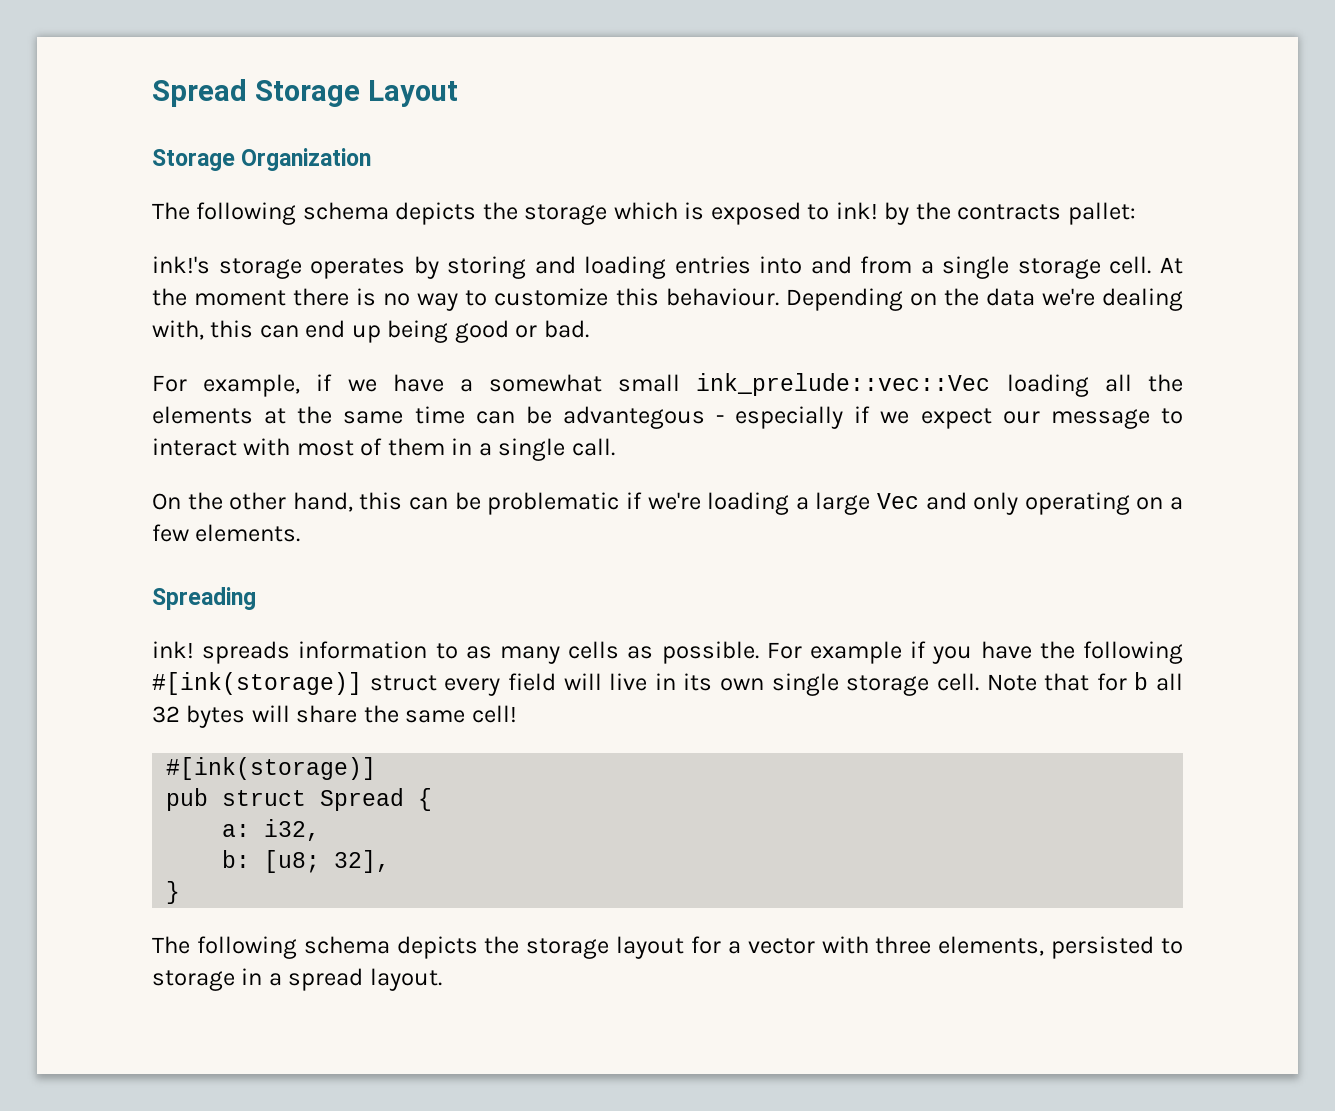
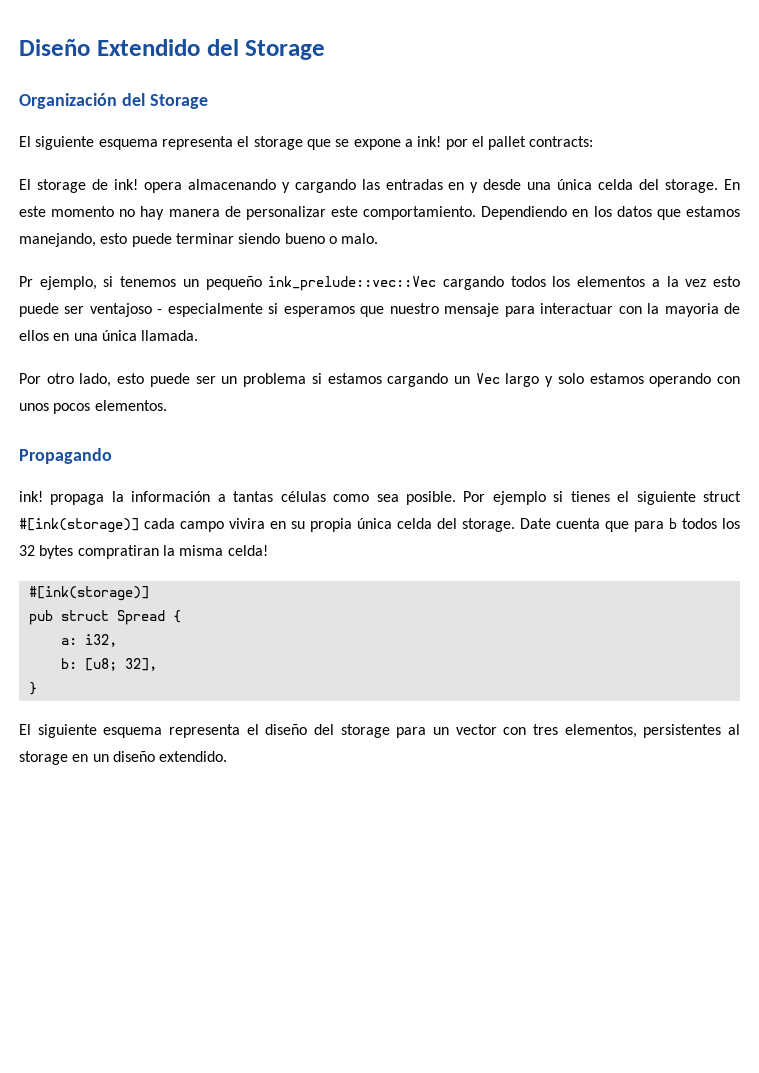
[152,79,458,107] [152,148,372,171] [152,202,1136,225] [152,256,1183,279] [152,288,1184,311] [152,320,589,343] [152,373,1183,397] [152,406,1183,429] [152,438,615,461] [152,492,1183,515] [152,524,301,542] [152,587,256,610] [152,641,1184,664] [152,672,1183,696] [152,705,517,728] Spread Storage Layout // Storage Organization // The following schema depicts the storage which is exposed to ink! by the contracts pallet: // ink!'s storage operates by storing and loading entries into and from a single storage cell. At the moment there is no way to customize this behaviour. Depending on the data we're dealing with, this can end up being good or bad. // For example, if we have a somewhat small ink_prelude::vec::Vec loading all the elements at the same time can be advantegous - especially if we expect our message to interact with most of them in a single call. // On the other hand, this can be problematic if we're loading a large Vec and only operating on a few elements. // Spreading // ink! spreads information to as many cells as possible. For example if you have the following #[ink(storage)] struct every field will live in its own single storage cell. Note that for b all 32 bytes will share the same cell! -> [19,39,326,60] [19,93,208,109] [19,136,594,150] [19,179,741,193] [19,206,740,220] [19,233,379,247] [19,276,740,291] [19,303,741,317] [19,330,199,341] [19,373,740,387] [19,400,167,414] [19,448,112,464] [19,491,741,505] [19,518,740,533] [19,545,268,559] Diseño Extendido del Storage // Organización del Storage // El siguiente esquema representa el storage que se expone a ink! por el pallet contracts: // El storage de ink! opera almacenando y cargando las entradas en y desde una única celda del storage. En este momento no hay manera de personalizar este comportamiento. Dependiendo en los datos que estamos manejando, esto puede terminar siendo bueno o malo. // Pr ejemplo, si tenemos un pequeño ink_prelude::vec::Vec cargando todos los elementos a la vez esto puede ser ventajoso - especialmente si esperamos que nuestro mensaje para interactuar con la mayoria de ellos en una única llamada. // Por otro lado, esto puede ser un problema si estamos cargando un Vec largo y solo estamos operando con unos pocos elementos. // Propagando // ink! propaga la información a tantas células como sea posible. Por ejemplo si tienes el siguiente struct #[ink(storage)] cada campo vivira en su propia única celda del storage. Date cuenta que para b todos los 32 bytes compratiran la misma celda!
[152,936,1184,959] [152,968,442,991] The following schema depicts the storage layout for a vector with three elements, persisted to storage in a spread layout. -> [19,724,740,738] [19,751,228,765] El siguiente esquema representa el diseño del storage para un vector con tres elementos, persistentes al storage en un diseño extendido.

